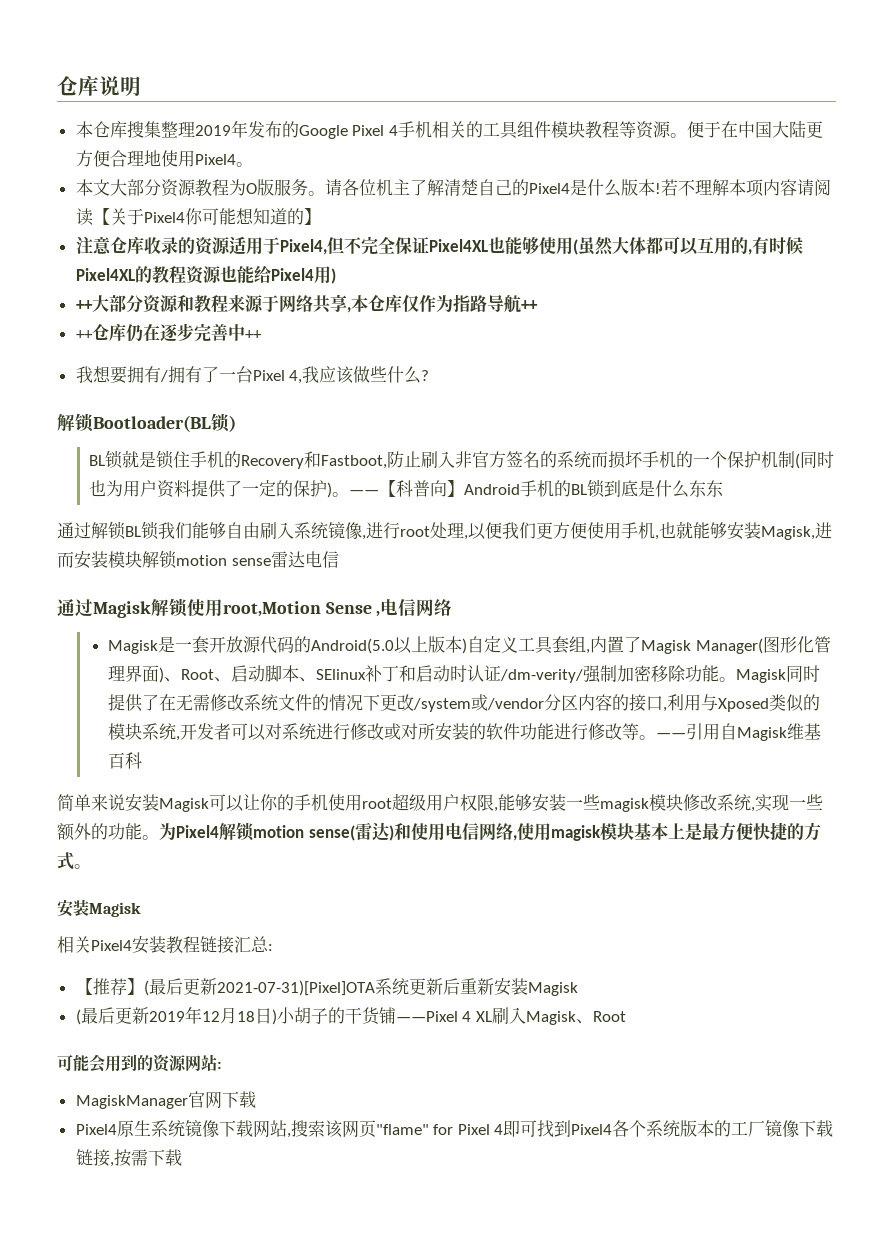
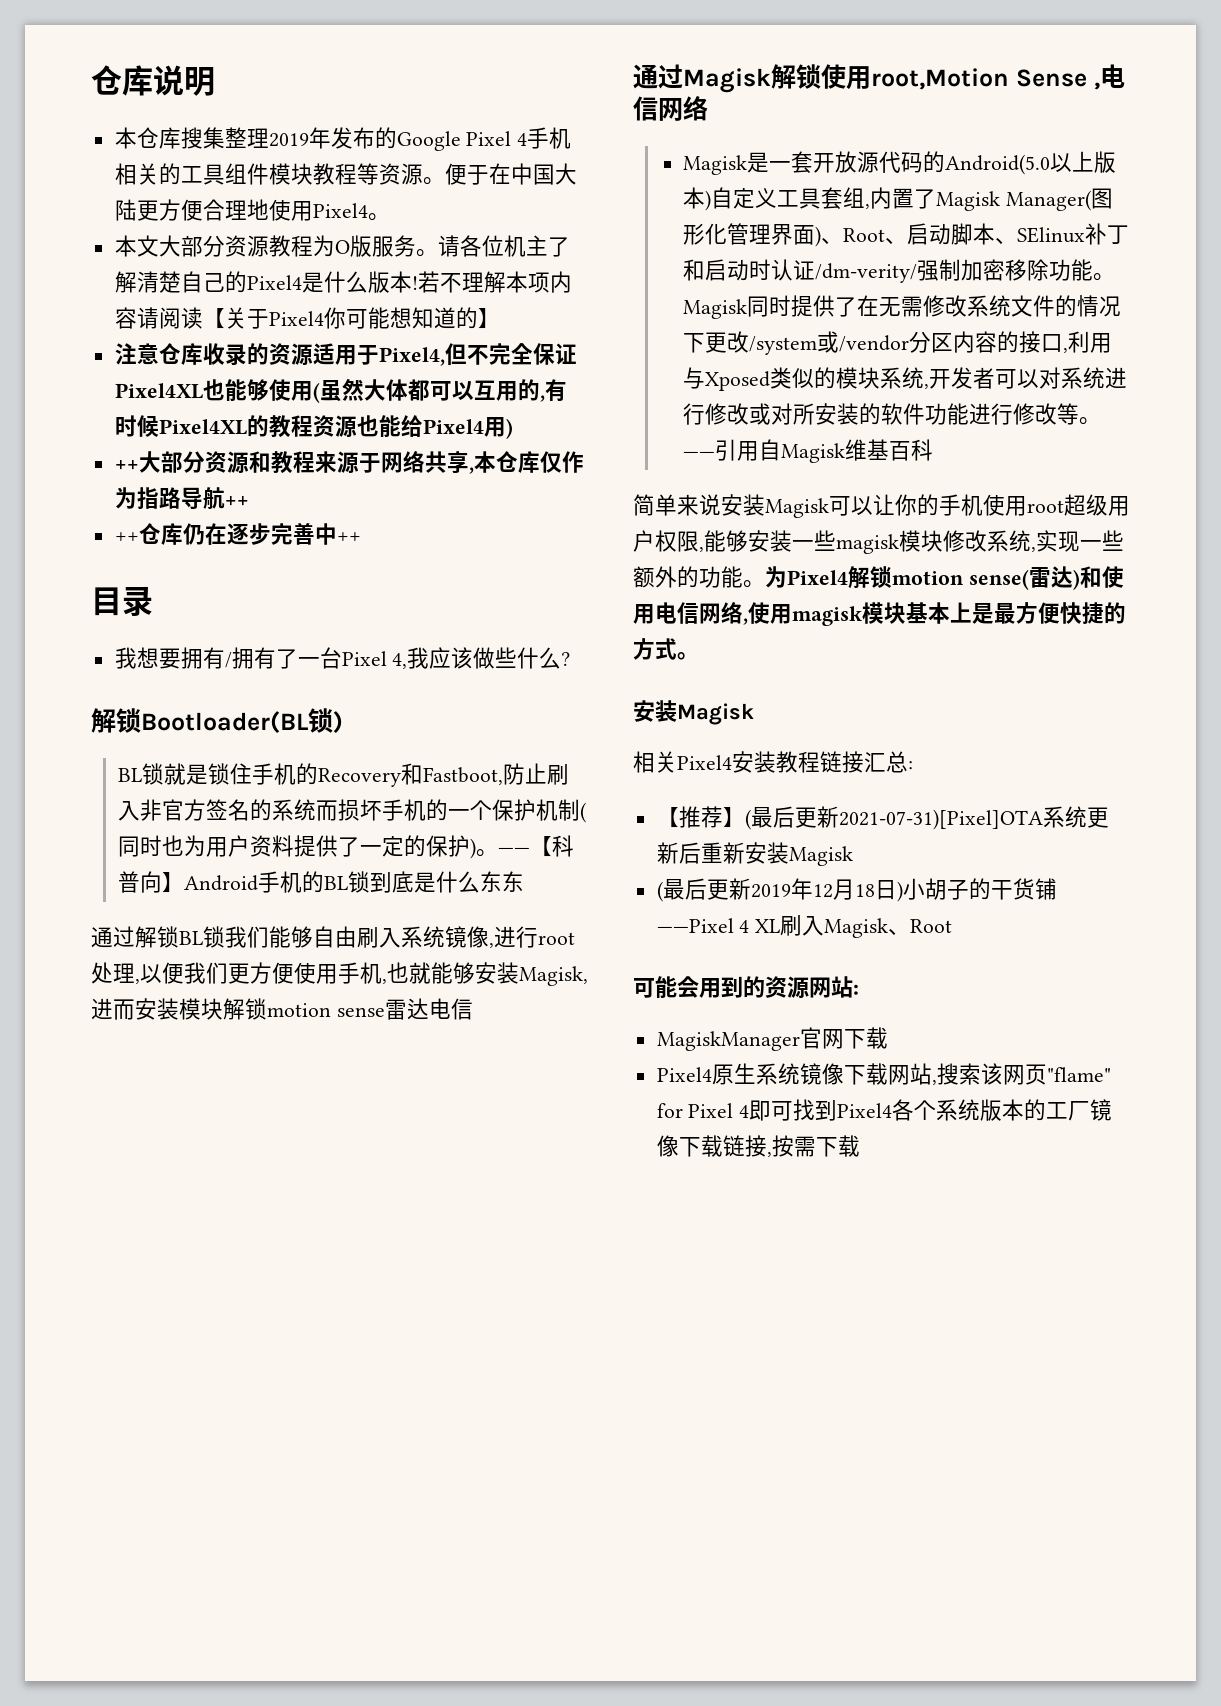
(262, 334) none -> [91,586,153,617] // 目录

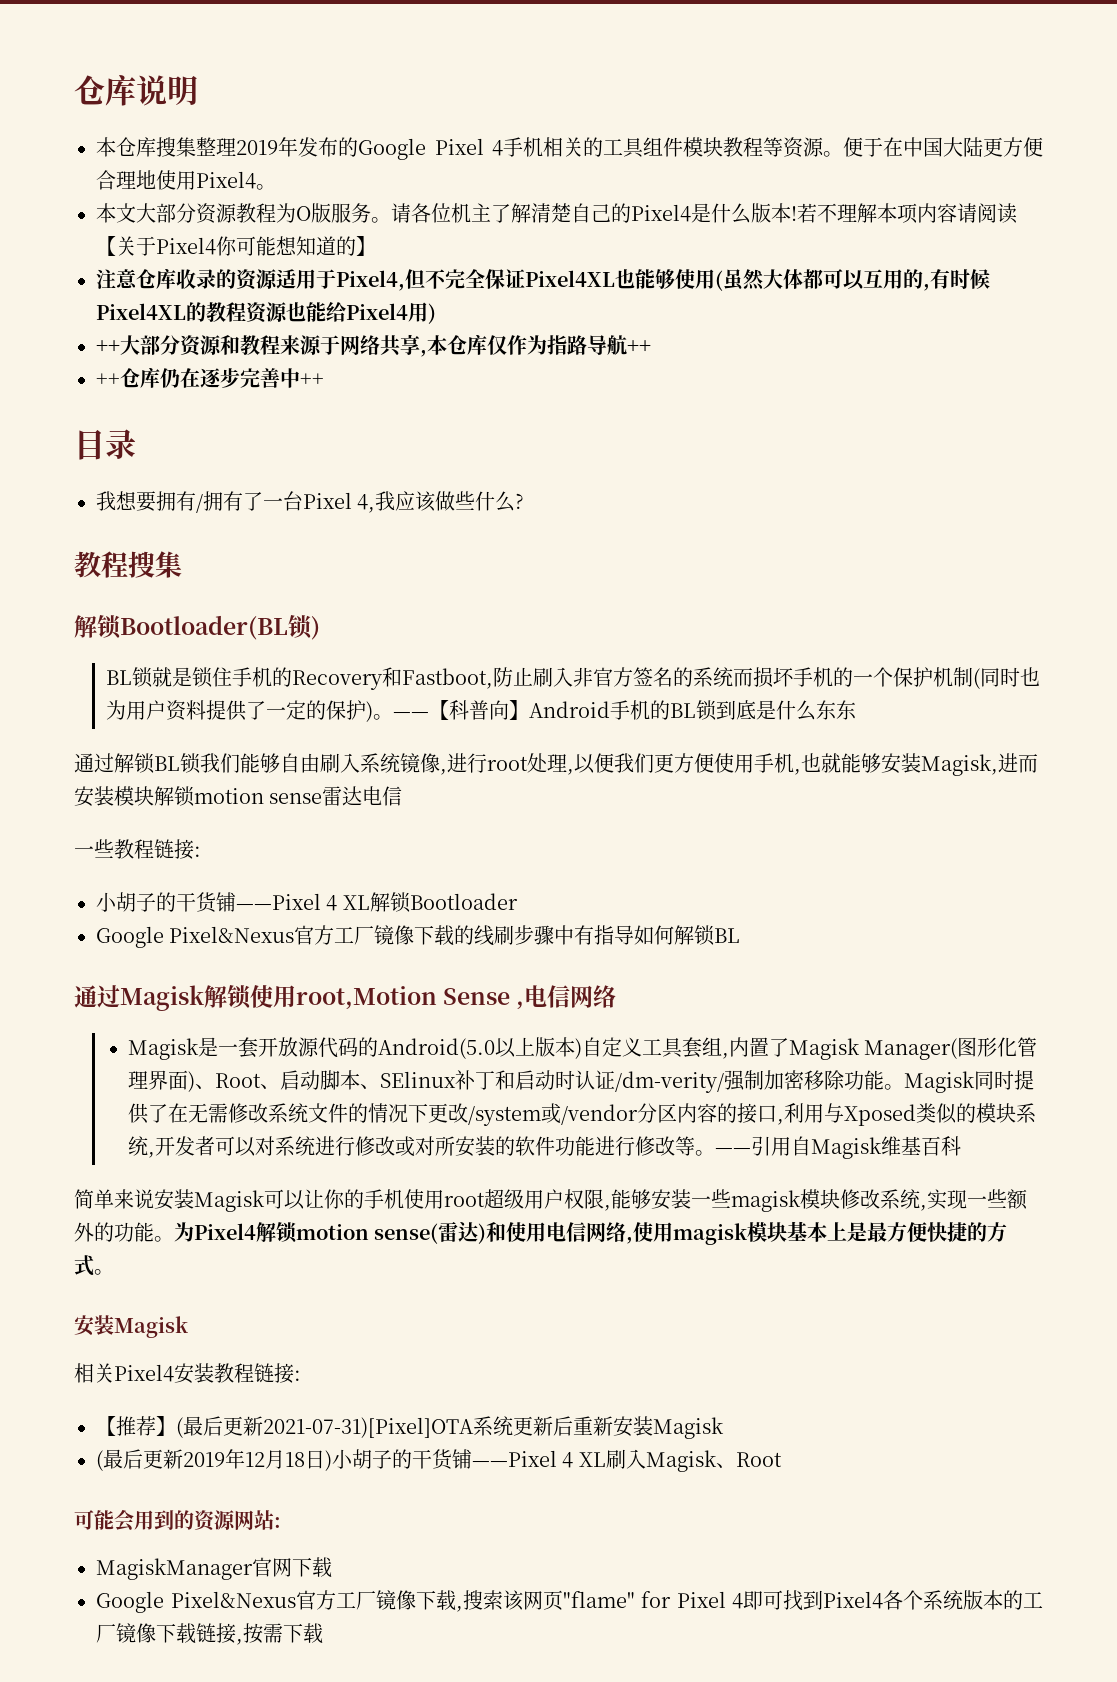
(571, 659) none -> [74,551,182,578] // 教程搜集
(473, 1009) none -> [74,839,201,860] [96,892,518,913] [96,925,741,948] // 一些教程链接: // 小胡子的干货铺——Pixel 4 XL解锁Bootloader // Google Pixel&Nexus官方工厂镜像下载的线刷步骤中有指导如何解锁BL
[864,751,908,773] 汇总 -> (294, 1373) none
[656,1063,932,1085] Pixel4原生系统镜像下载网站 -> [96,1590,456,1613] Google Pixel&Nexus官方工厂镜像下载

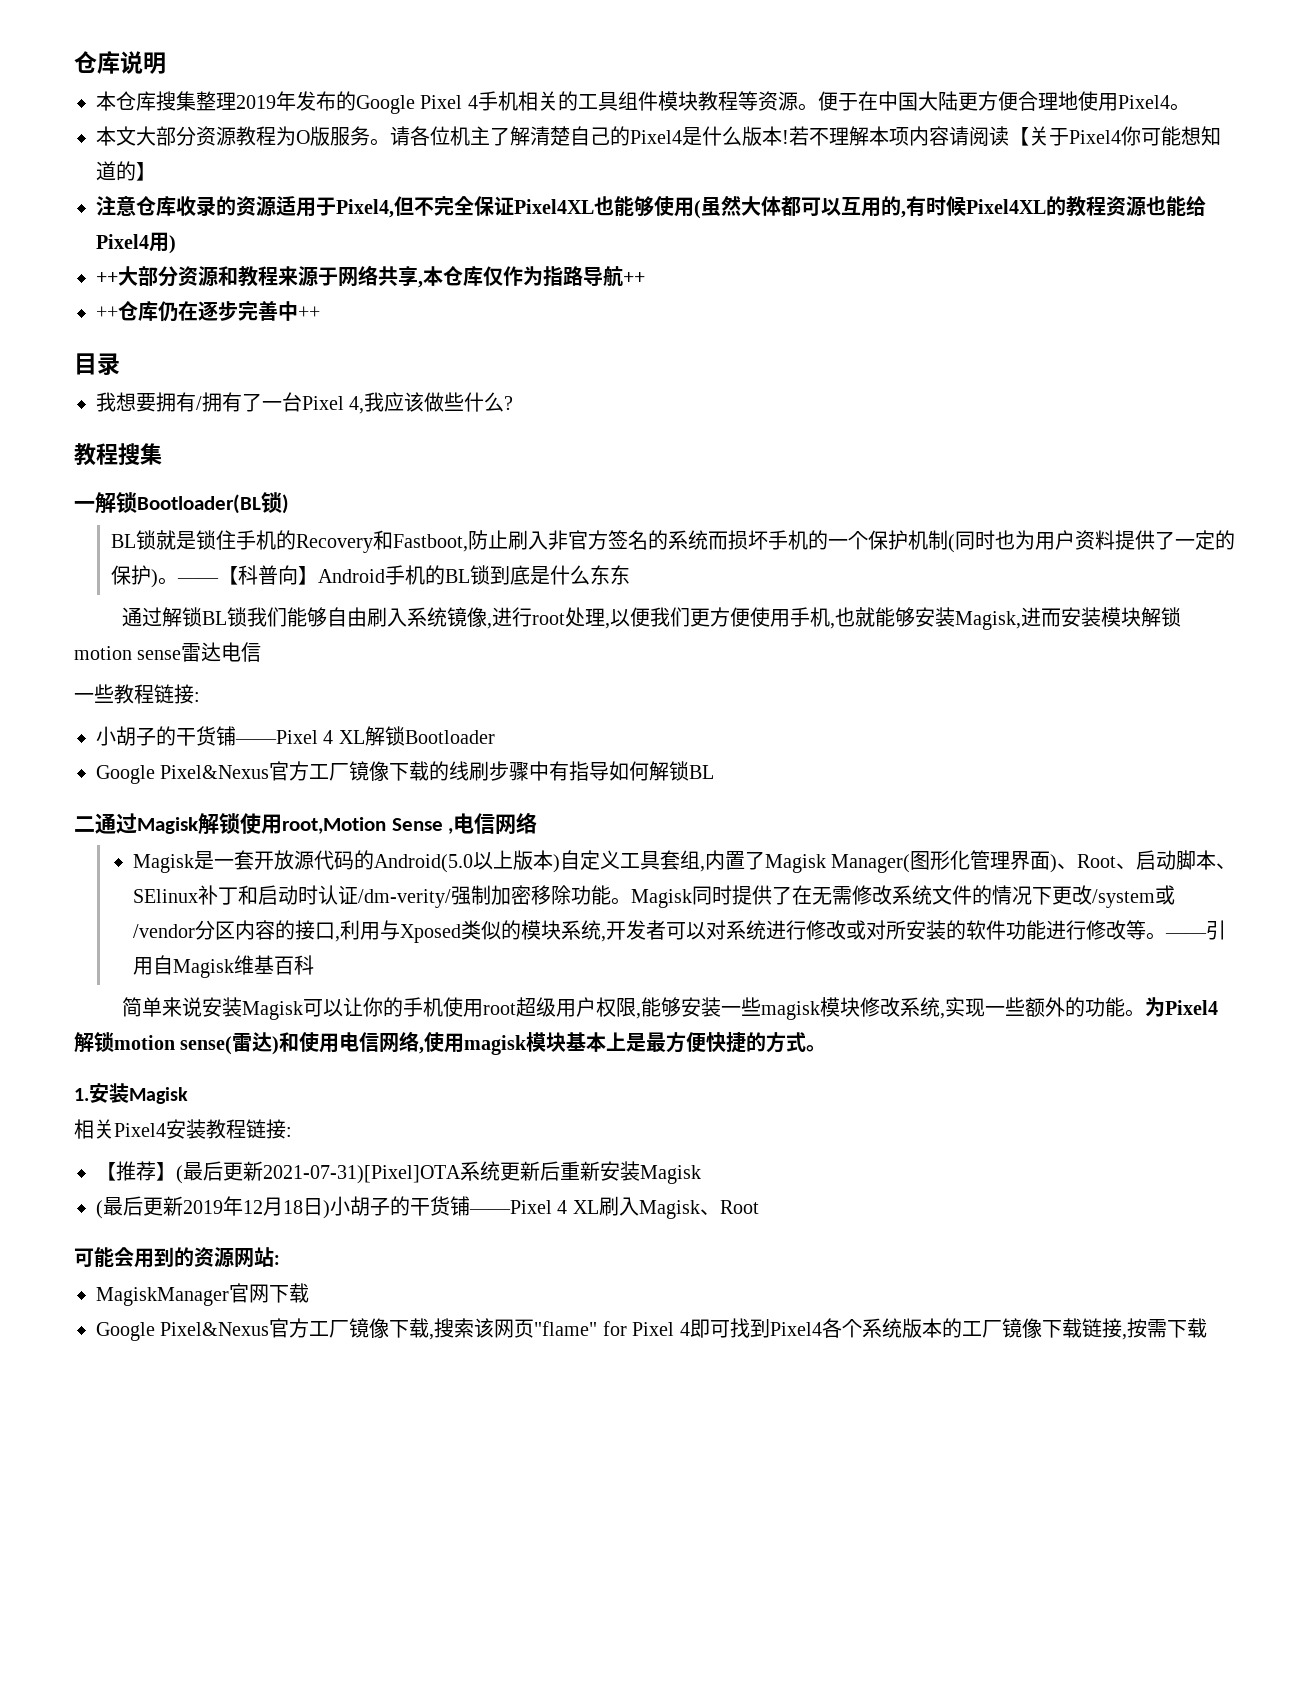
(182, 564) none -> [74,501,95,510] 一
(741, 935) none -> [74,816,95,832] 二
(114, 1272) none -> [74,1088,89,1101] 1.

